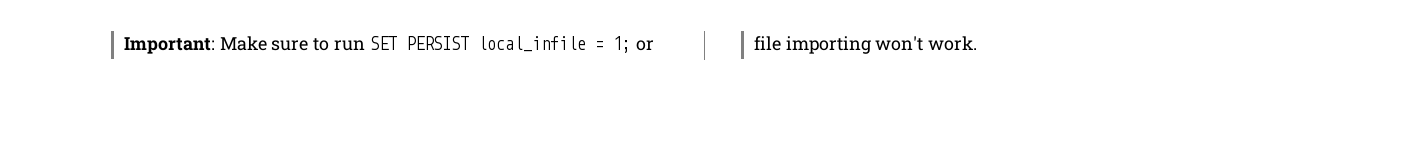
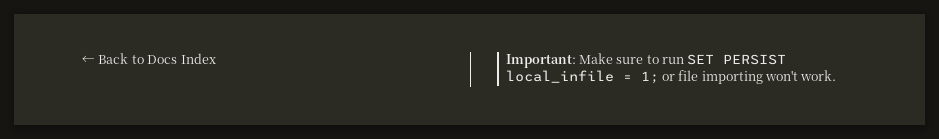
(123, 45) none -> [82,53,216,64] ← Back to Docs Index //

